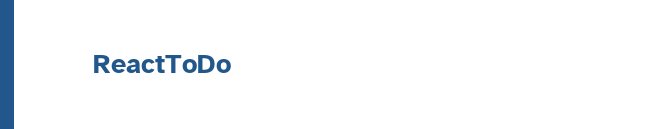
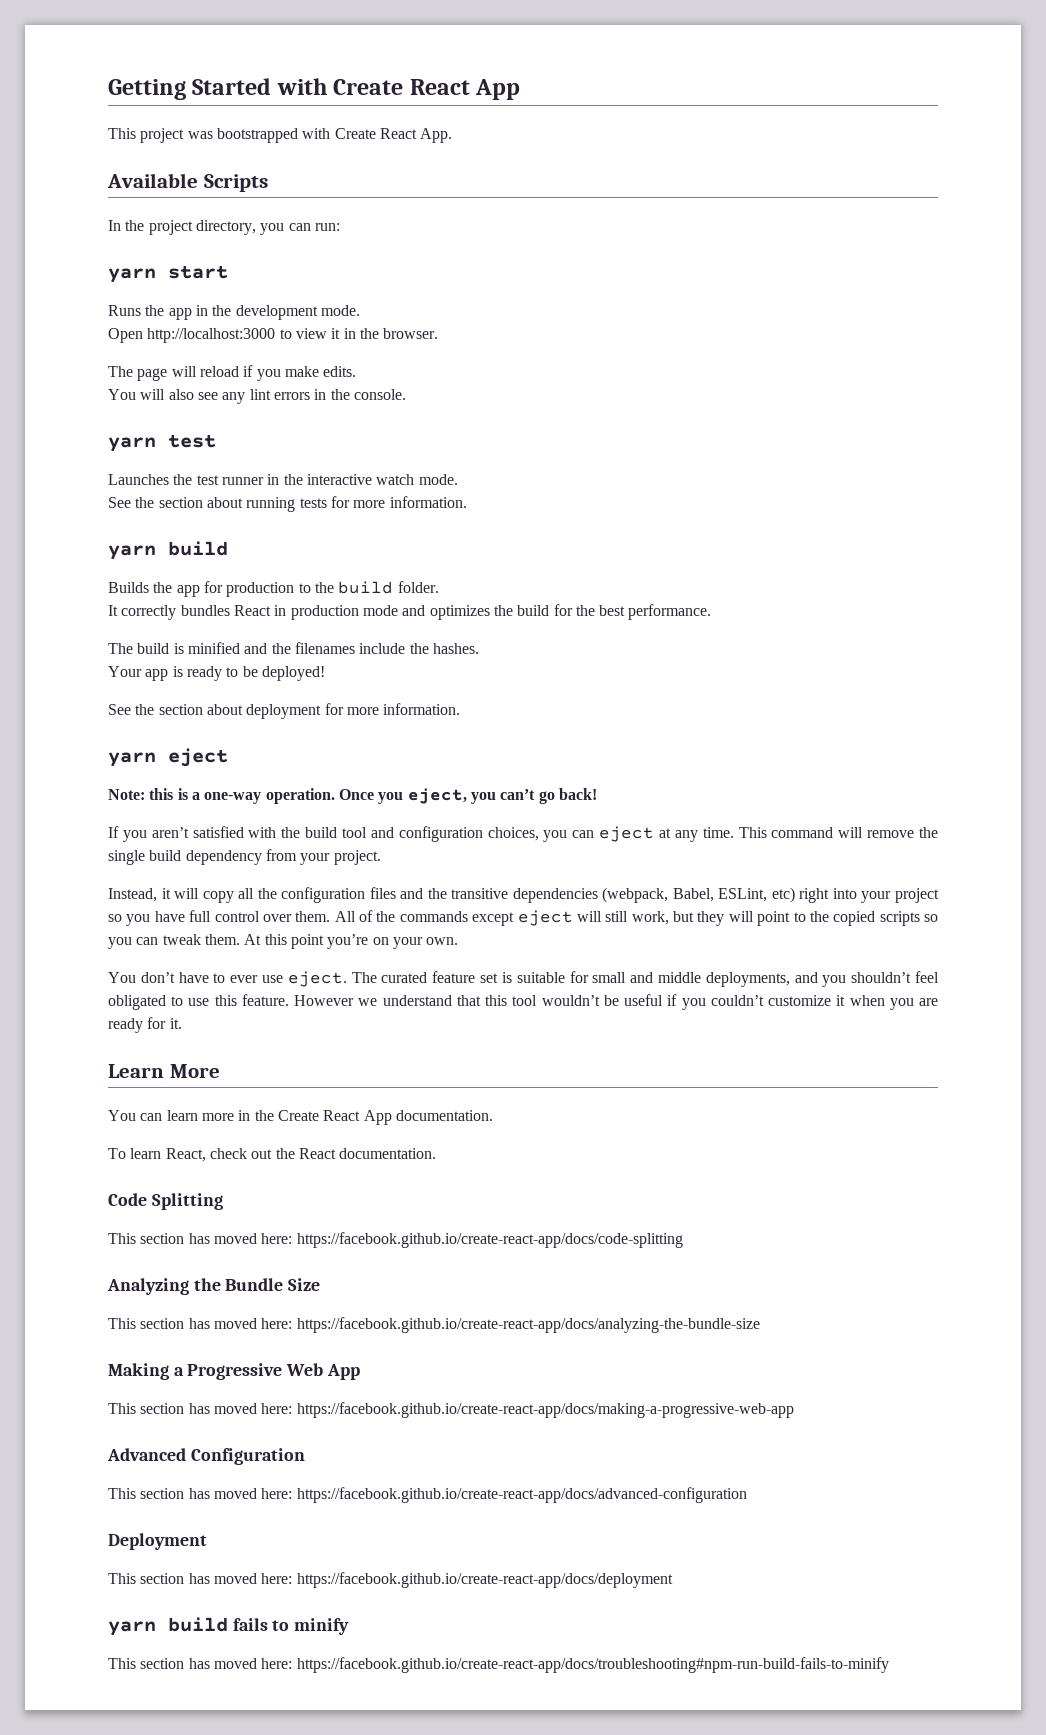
[93,55,231,73] ReactToDo -> [108,78,521,100] [108,128,453,143] [107,173,268,192] [108,220,340,235] [108,265,228,283] [108,305,360,320] [108,328,439,343] [108,365,357,381] [108,389,406,404] [108,434,216,452] [108,474,458,485] [108,496,467,512] [108,541,228,560] [108,581,439,597] [108,604,712,620] [108,642,479,654] [108,666,325,681] [108,703,461,719] [108,748,228,767] [108,788,597,804] [108,826,939,842] [108,849,381,865] [108,887,939,903] [108,910,938,926] [108,934,459,949] [108,971,940,987] [108,994,938,1010] [108,1017,182,1033] [108,1064,220,1078] [108,1110,493,1125] [108,1148,437,1162] [108,1193,223,1210] [108,1232,683,1248] [107,1278,321,1295] [108,1317,760,1333] [108,1363,360,1380] [108,1402,794,1418] [107,1448,305,1465] [108,1487,747,1503] [108,1533,207,1550] [108,1572,673,1588] [108,1617,350,1636] [108,1657,889,1673] Getting Started with Create React App // This project was bootstrapped with Create React App. // Available Scripts // In the project directory, you can run: // yarn start // Runs the app in the development mode. // Open http://localhost:3000 to view it in the browser. // The page will reload if you make edits. // You will also see any lint errors in the console. // yarn test // Launches the test runner in the interactive watch mode. // See the section about running tests for more information. // yarn build // Builds the app for production to the build folder. // It correctly bundles React in production mode and optimizes the build for the best performance. // The build is minified and the filenames include the hashes. // Your app is ready to be deployed! // See the section about deployment for more information. // yarn eject // Note: this is a one-way operation. Once you eject, you can’t go back! // If you aren’t satisfied with the build tool and configuration choices, you can eject at any time. This command will remove the single build dependency from your project. // Instead, it will copy all the configuration files and the transitive dependencies (webpack, Babel, ESLint, etc) right into your project so you have full control over them. All of the commands except eject will still work, but they will point to the copied scripts so you can tweak them. At this point you’re on your own. // You don’t have to ever use eject. The curated feature set is suitable for small and middle deployments, and you shouldn’t feel obligated to use this feature. However we understand that this tool wouldn’t be useful if you couldn’t customize it when you are ready for it. // Learn More // You can learn more in the Create React App documentation. // To learn React, check out the React documentation. // Code Splitting // This section has moved here: https://facebook.github.io/create-react-app/docs/code-splitting // Analyzing the Bundle Size // This section has moved here: https://facebook.github.io/create-react-app/docs/analyzing-the-bundle-size // Making a Progressive Web App // This section has moved here: https://facebook.github.io/create-react-app/docs/making-a-progressive-web-app // Advanced Configuration // This section has moved here: https://facebook.github.io/create-react-app/docs/advanced-configuration // Deployment // This section has moved here: https://facebook.github.io/create-react-app/docs/deployment // yarn build fails to minify // This section has moved here: https://facebook.github.io/create-react-app/docs/troubleshooting#npm-run-build-fails-to-minify

